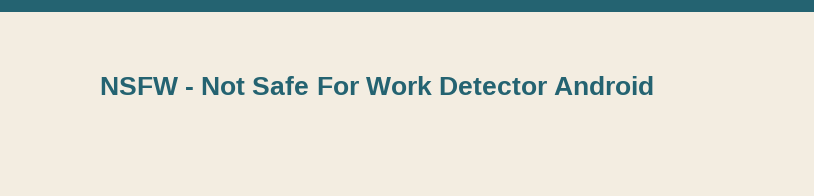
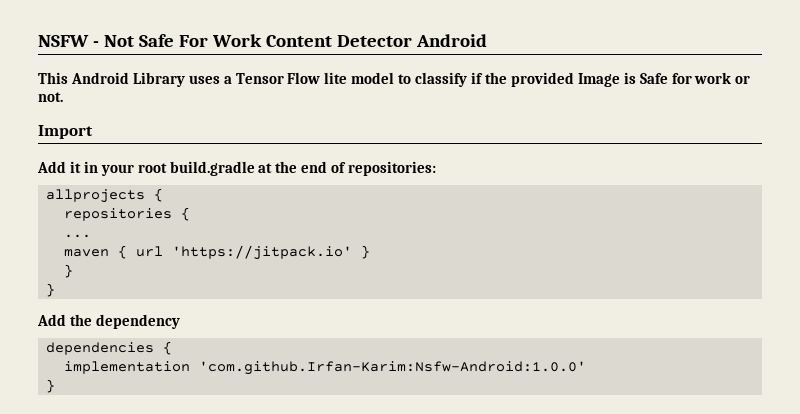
(432, 85) none -> [265,35,332,47] Content
(655, 85) none -> [38,72,751,87] [38,92,63,102] [38,125,93,139] [37,161,437,176] [45,188,163,203] [63,207,190,221] [63,234,91,238] [63,245,370,260] [63,264,73,278] [45,283,55,297] [37,314,180,329] [45,341,172,355] [63,361,586,375] [45,379,55,393] // This Android Library uses a Tensor Flow lite model to classify if the provided Image is Safe for work or not. // Import // Add it in your root build.gradle at the end of repositories: // allprojects { // repositories { // ... // maven { url 'https://jitpack.io' } // } // } // Add the dependency // dependencies { // implementation 'com.github.Irfan-Karim:Nsfw-Android:1.0.0' // }

